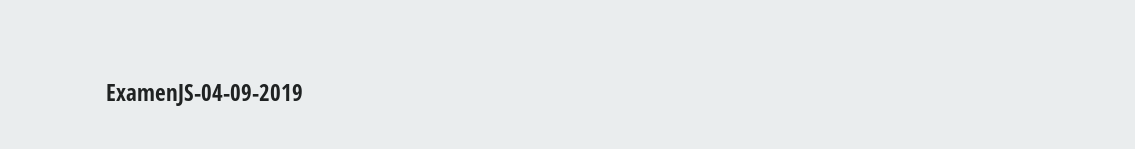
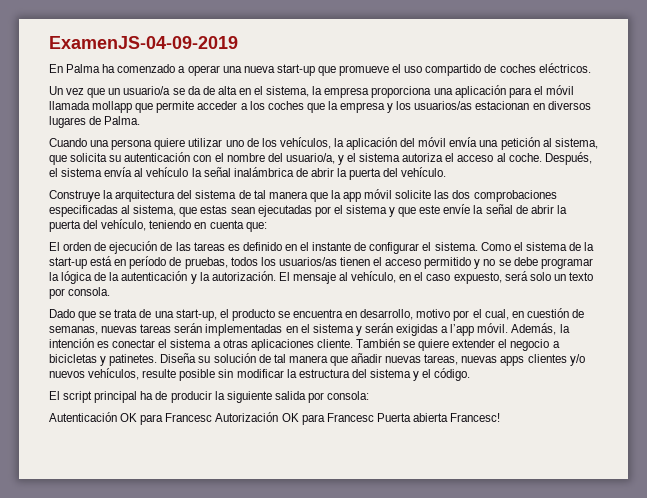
(303, 95) none -> [49,63,591,76] [49,85,574,98] [49,101,591,113] [49,116,141,128] [49,137,598,150] [49,152,592,165] [49,167,447,180] [49,189,557,202] [49,204,567,217] [49,219,267,232] [49,241,595,254] [49,256,593,269] [49,271,593,284] [49,287,111,299] [49,308,584,321] [49,323,570,336] [49,338,560,351] [49,353,585,366] [49,368,471,381] [49,391,370,403] [49,412,501,425] // En Palma ha comenzado a operar una nueva start-up que promueve el uso compartido de coches eléctricos. // Un vez que un usuario/a se da de alta en el sistema, la empresa proporciona una aplicación para el móvil llamada mollapp que permite acceder a los coches que la empresa y los usuarios/as estacionan en diversos lugares de Palma. // Cuando una persona quiere utilizar uno de los vehículos, la aplicación del móvil envía una petición al sistema, que solicita su autenticación con el nombre del usuario/a, y el sistema autoriza el acceso al coche. Después, el sistema envía al vehículo la señal inalámbrica de abrir la puerta del vehículo. // Construye la arquitectura del sistema de tal manera que la app móvil solicite las dos comprobaciones especificadas al sistema, que estas sean ejecutadas por el sistema y que este envíe la señal de abrir la puerta del vehículo, teniendo en cuenta que: // El orden de ejecución de las tareas es definido en el instante de configurar el sistema. Como el sistema de la start-up está en período de pruebas, todos los usuarios/as tienen el acceso permitido y no se debe programar la lógica de la autenticación y la autorización. El mensaje al vehículo, en el caso expuesto, será solo un texto por consola. // Dado que se trata de una start-up, el producto se encuentra en desarrollo, motivo por el cual, en cuestión de semanas, nuevas tareas serán implementadas en el sistema y serán exigidas a l’app móvil. Además, la intención es conectar el sistema a otras aplicaciones cliente. También se quiere extender el negocio a bicicletas y patinetes. Diseña su solución de tal manera que añadir nuevas tareas, nuevas apps clientes y/o nuevos vehículos, resulte posible sin modificar la estructura del sistema y el código. // El script principal ha de producir la siguiente salida por consola: // Autenticación OK para Francesc Autorización OK para Francesc Puerta abierta Francesc!

